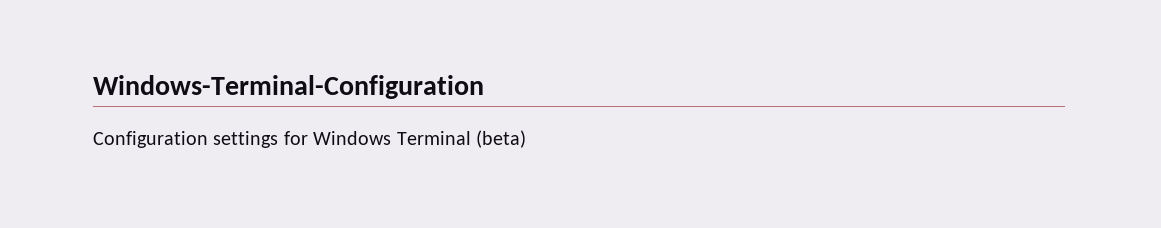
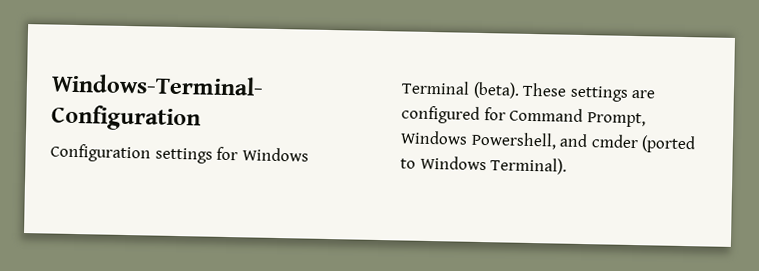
[476,130,526,148] (beta) -> [472,81,656,102] [401,105,646,128] [400,130,697,154] [400,155,568,175] (beta). These settings are configured for Command Prompt, Windows Powershell, and cmder (ported to Windows Terminal).

